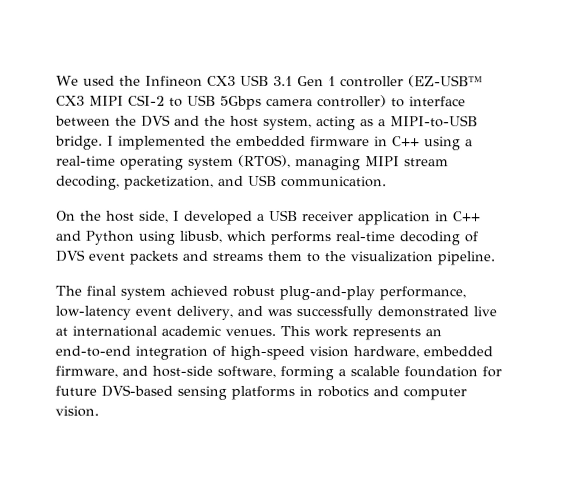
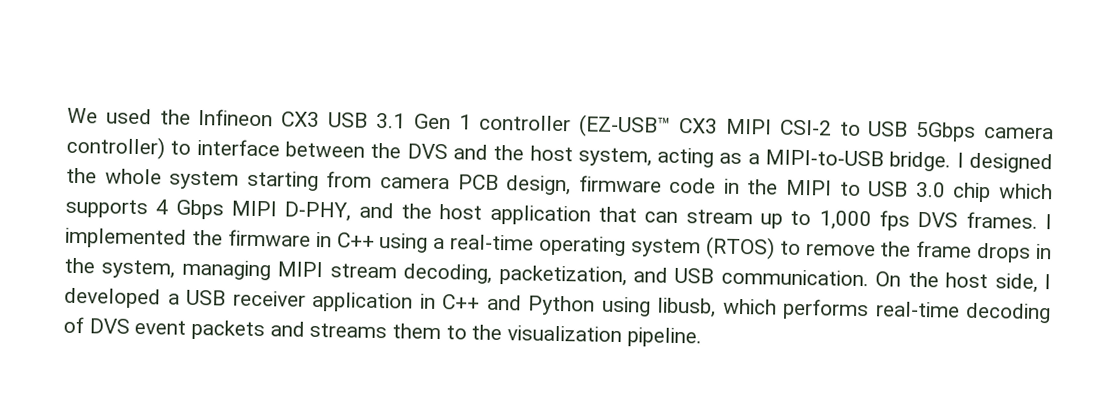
(114, 140) none -> [969,152,1053,174] [66,167,1054,203] [65,198,1053,231] designed the whole system starting from camera PCB design, firmware code in the MIPI to USB 3.0 chip which supports 4 Gbps MIPI D-PHY, and the host application that can stream up to 1,000 fps DVS frames. I
[236,135,306,147] embedded -> (223, 237) none
[238,154,291,169] (RTOS), -> [704,236,1052,263] [64,257,176,279] (RTOS) to remove the frame drops in the system,
(387, 182) // -> (869, 277) none
[55,285,466,301] [55,305,497,321] [55,325,442,341] [55,345,493,361] [55,365,502,381] [55,384,467,401] [55,405,99,417] // The final system achieved robust plug-and-play performance, low-latency event delivery, and was successfully demonstrated live at international academic venues. This work represents an end-to-end integration of high-speed vision hardware, embedded firmware, and host-side software, forming a scalable foundation for future DVS-based sensing platforms in robotics and computer vision. -> (702, 337) none

